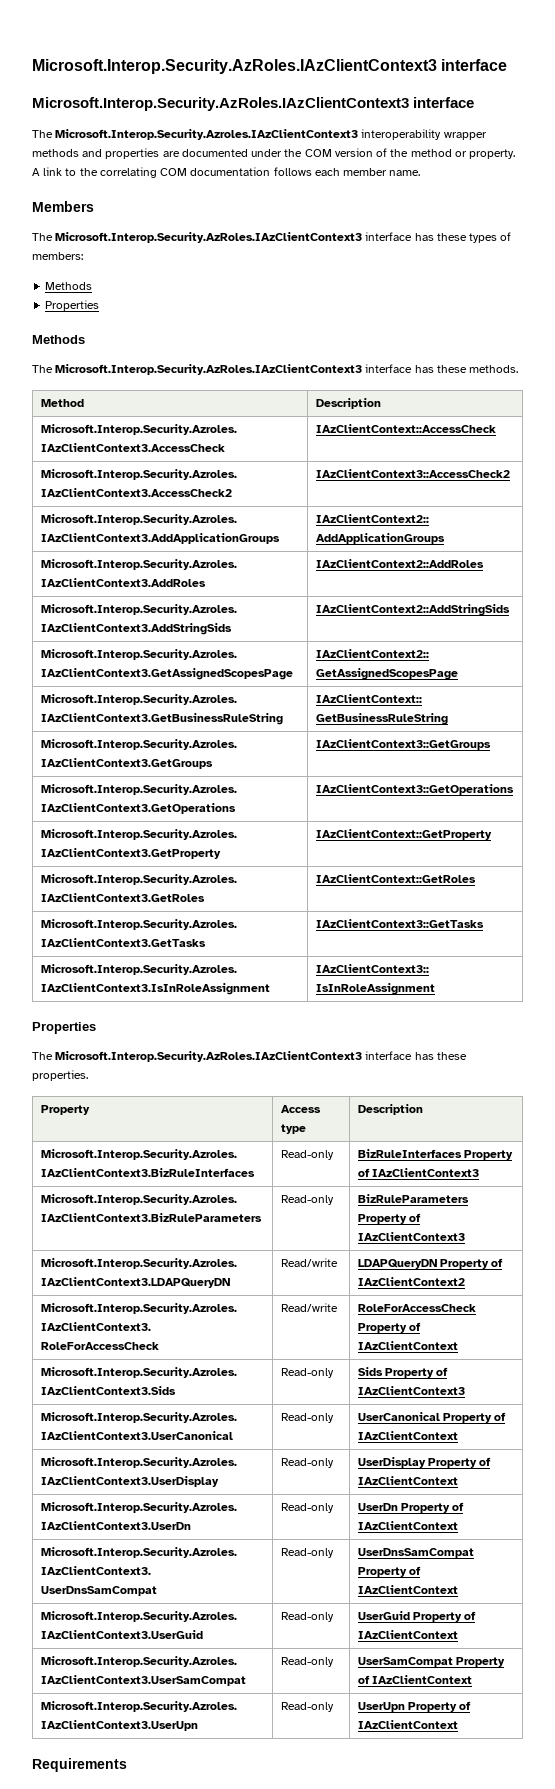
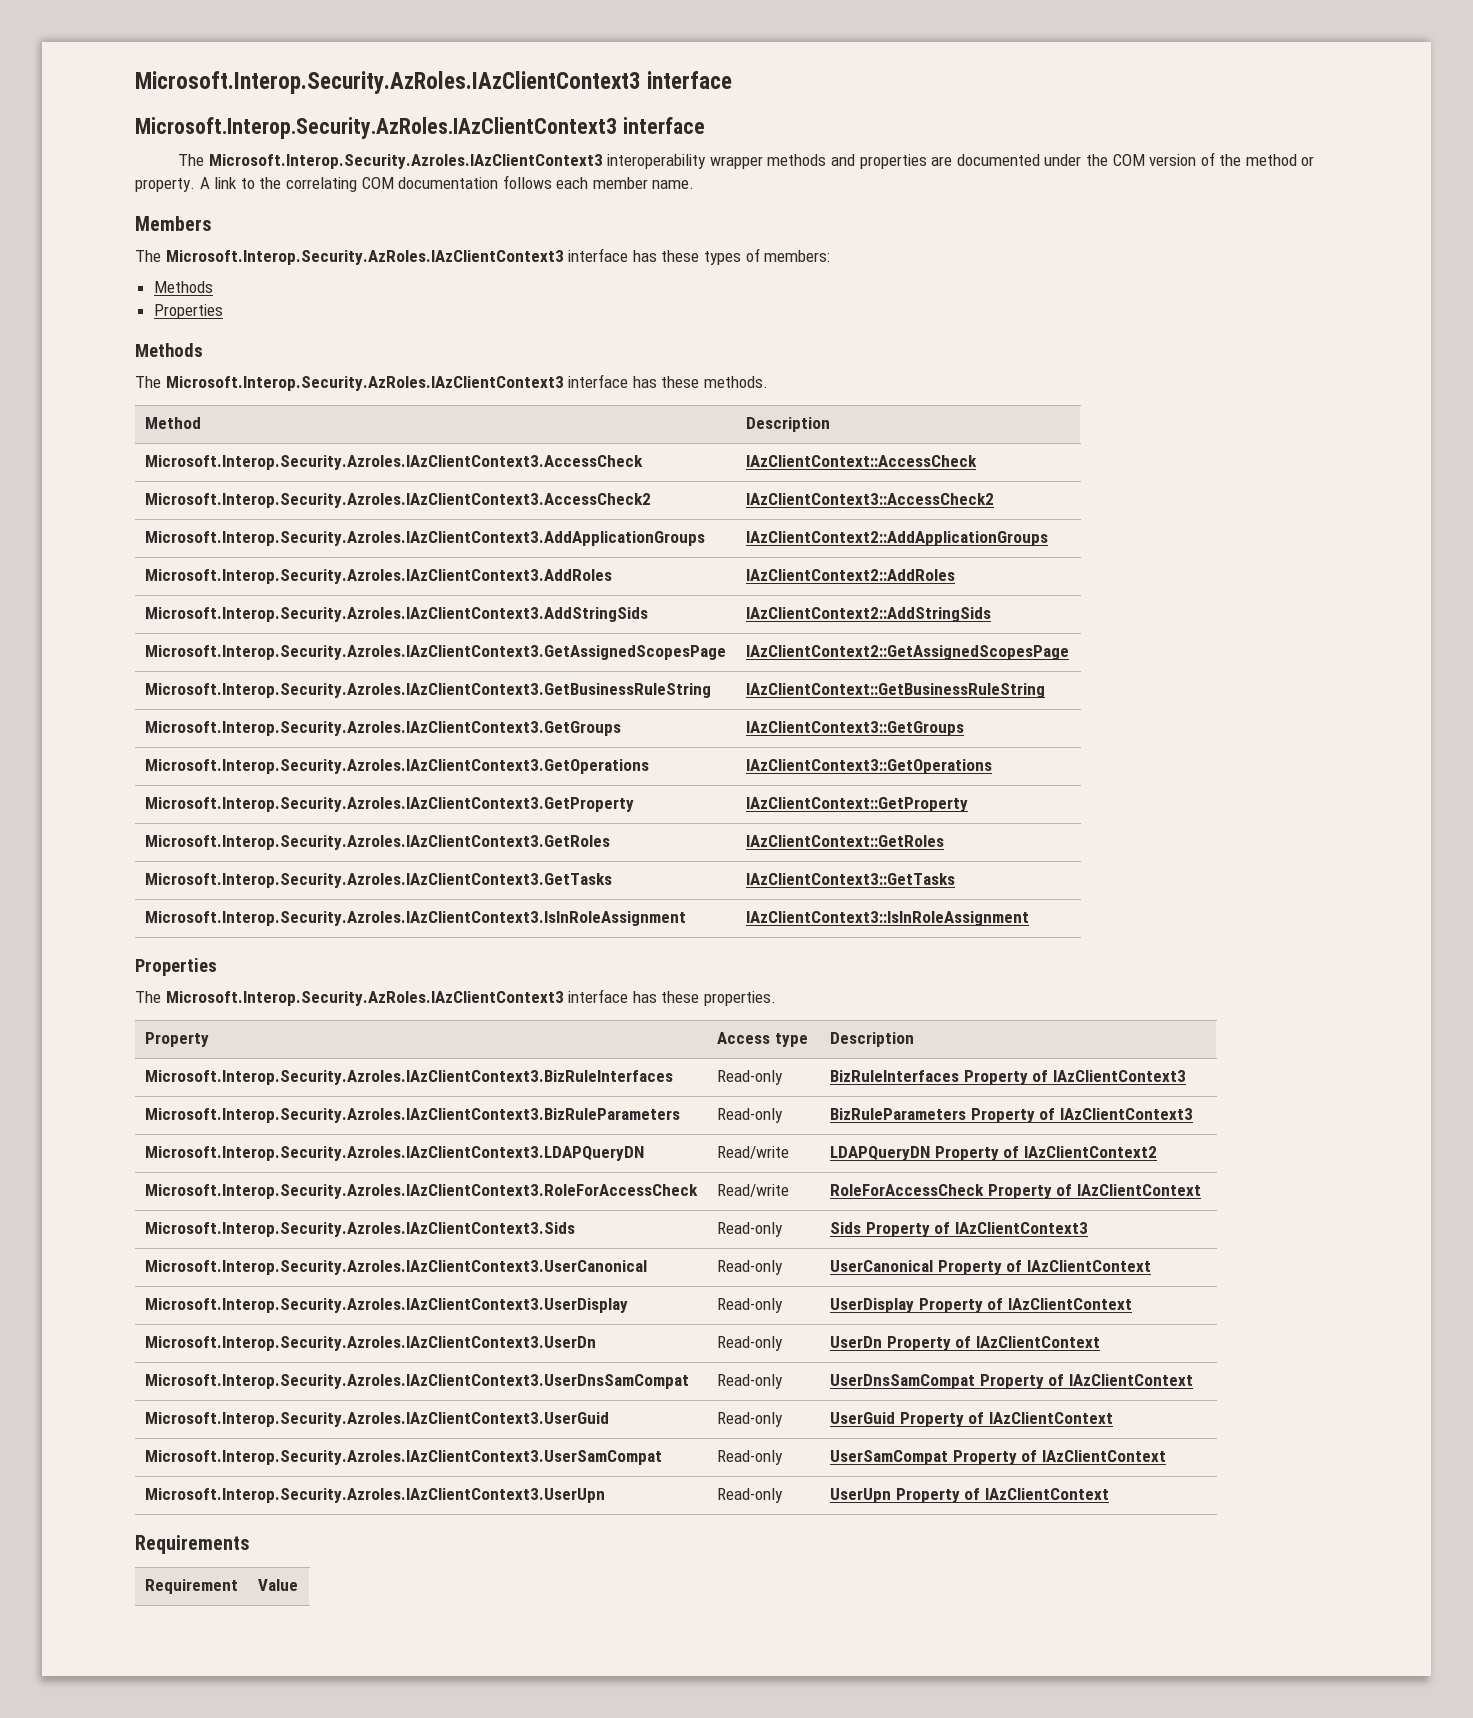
(127, 1765) none -> [144,1579,238,1594] [257,1579,298,1591] // Requirement | Value

